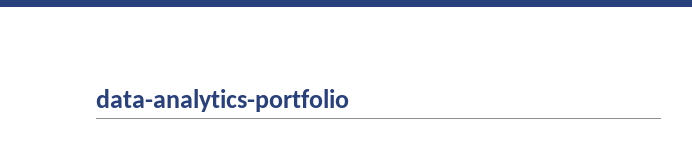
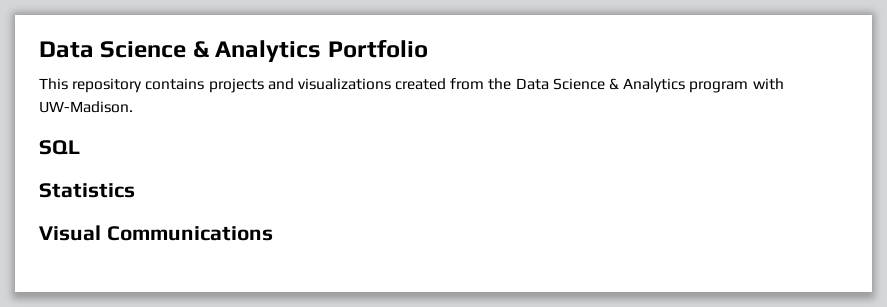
[96,89,349,112] data-analytics-portfolio -> [39,39,428,62] [39,78,784,93] [39,101,133,113] [39,140,80,155] [39,183,135,198] [39,225,273,241] Data Science & Analytics Portfolio // This repository contains projects and visualizations created from the Data Science & Analytics program with UW-Madison. // SQL // Statistics // Visual Communications

